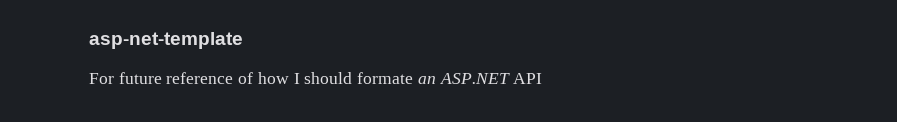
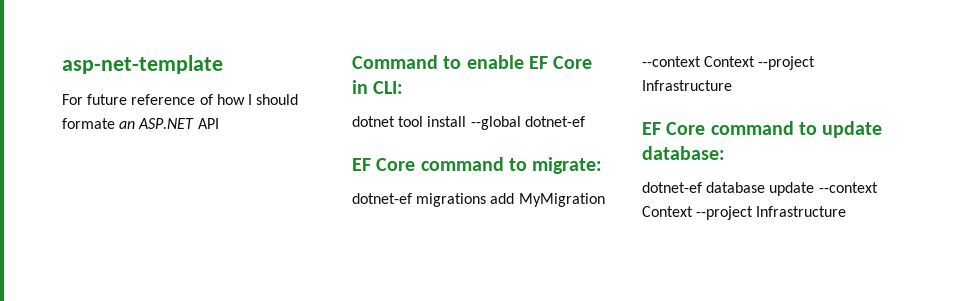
(543, 78) none -> [352,55,593,69] [352,80,404,94] [352,116,585,130] [352,157,603,174] [352,193,605,207] [642,56,816,70] [642,80,732,91] [642,121,883,138] [642,146,725,160] [642,182,878,196] [642,206,847,220] // Command to enable EF Core in CLI: // dotnet tool install --global dotnet-ef // EF Core command to migrate: // dotnet-ef migrations add MyMigration --context Context --project Infrastructure // EF Core command to update database: // dotnet-ef database update --context Context --project Infrastructure

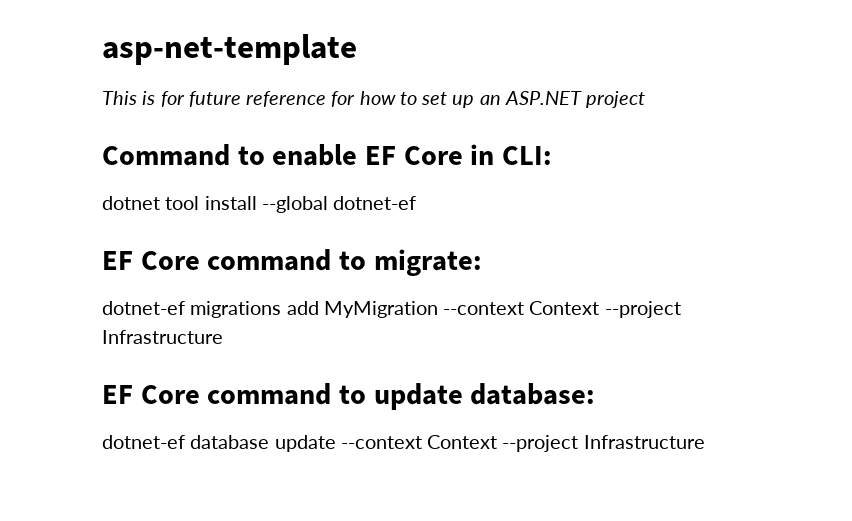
[62,94,299,105] [62,118,115,129] For future reference of how I should formate -> [102,91,475,108] This is for future reference for how to set up
[197,118,219,129] API -> [586,91,646,108] project

